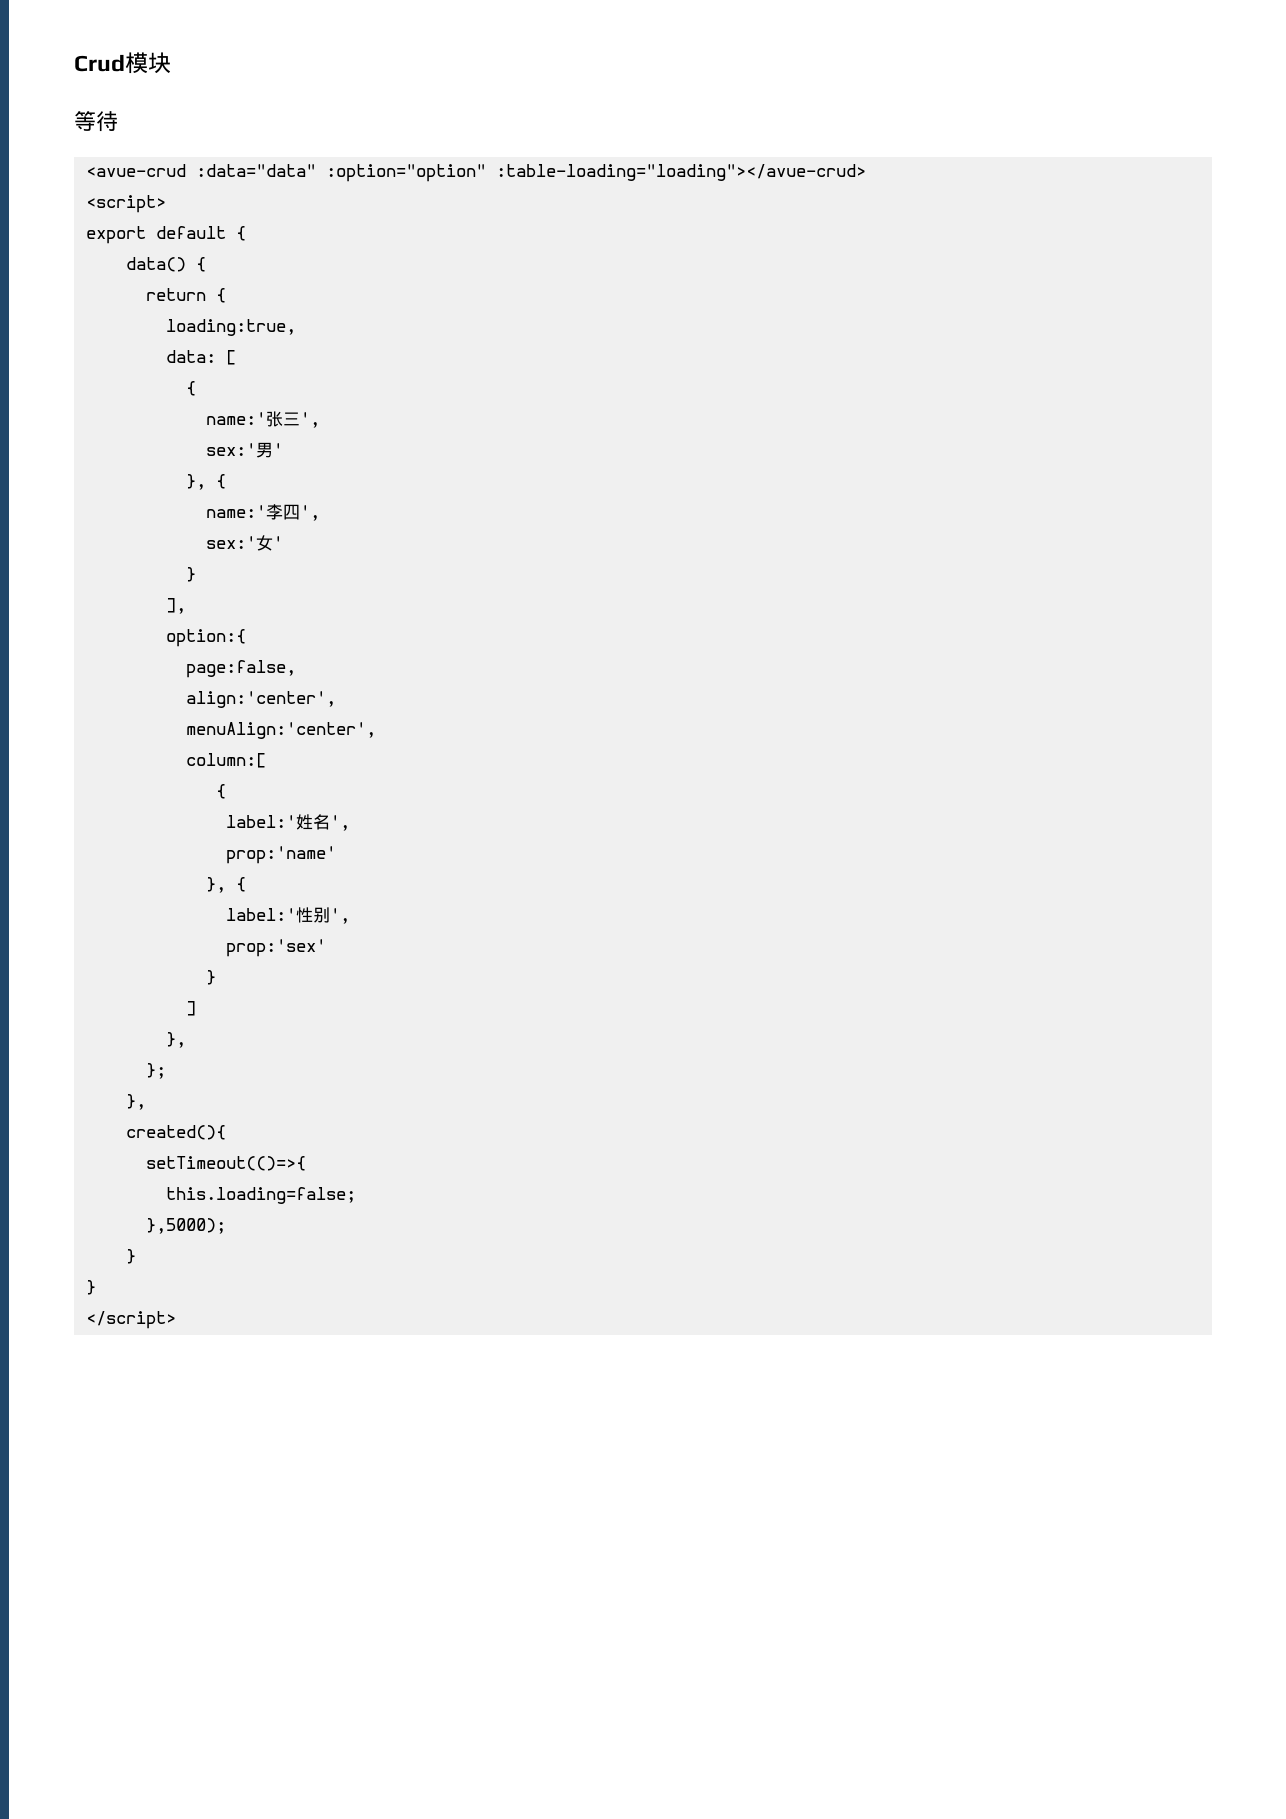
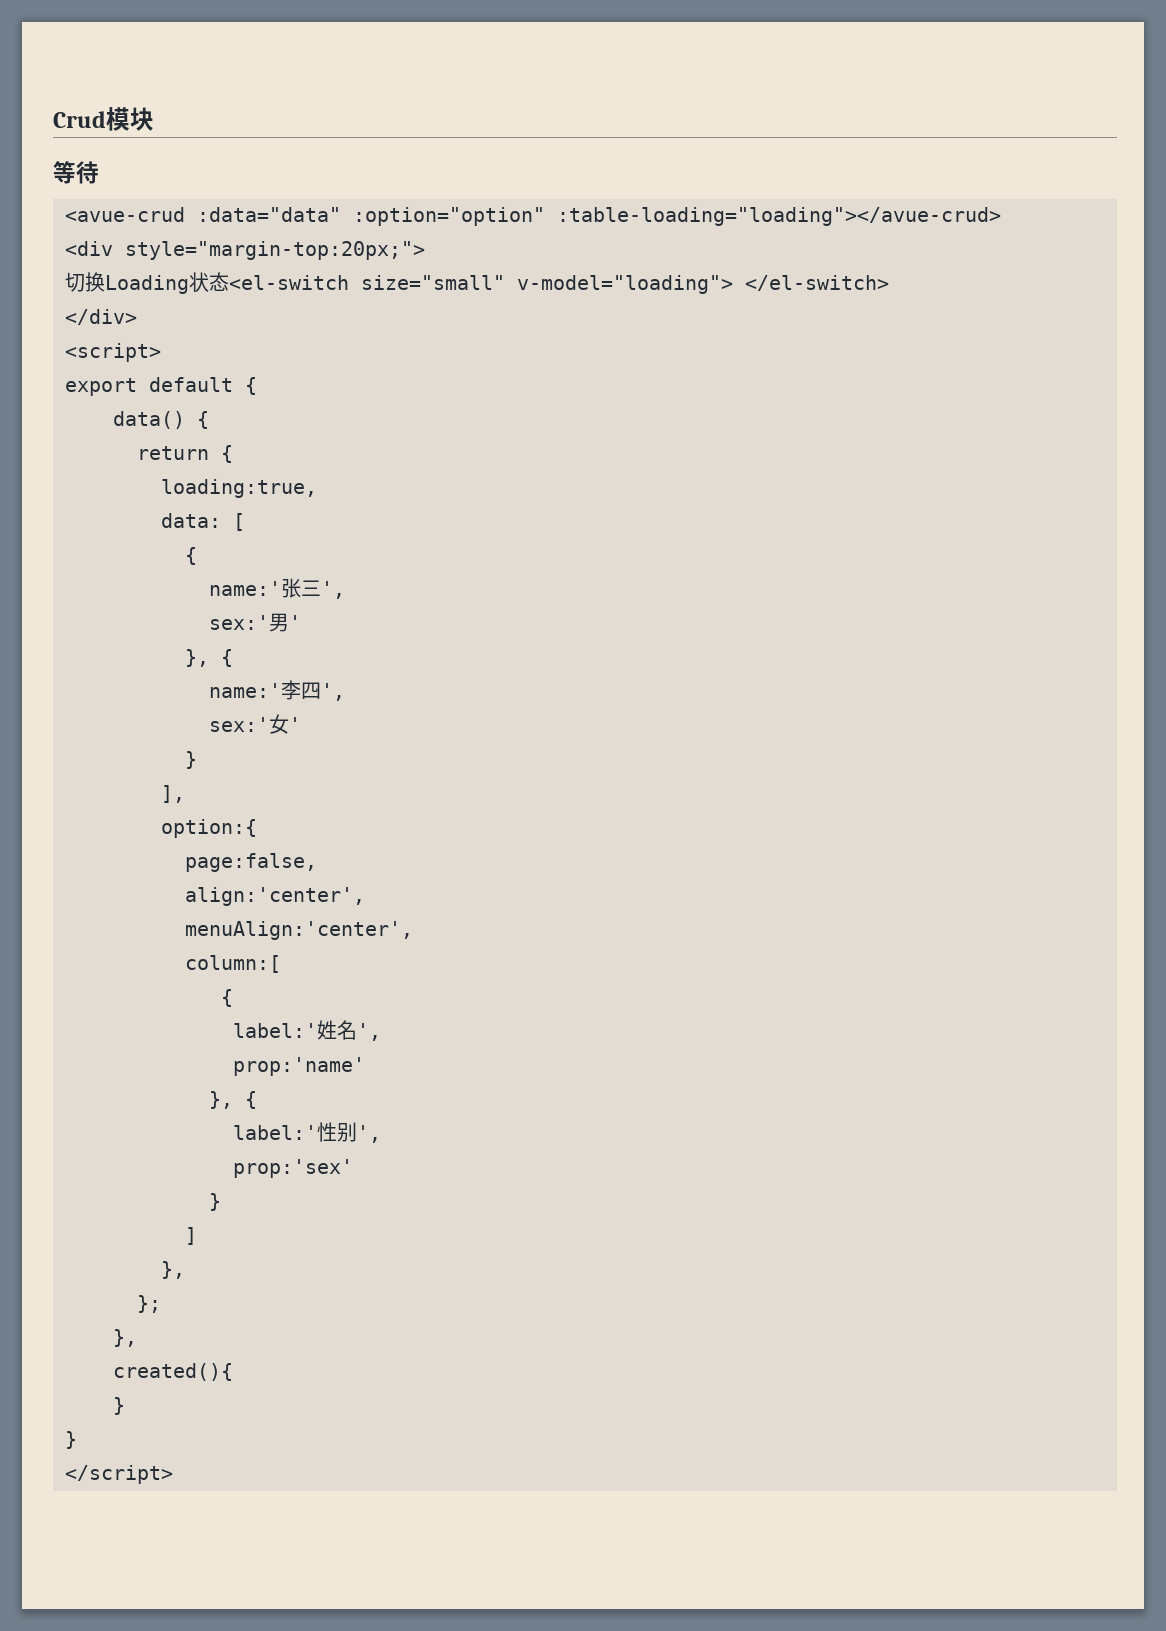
(866, 172) none -> [65,241,425,260] [65,272,889,294] [65,309,137,325] // <div style="margin-top:20px;"> // 切换Loading状态<el-switch size="small" v-model="loading"> </el-switch> // </div>
[145,1156,306,1171] [165,1187,356,1204] [145,1218,226,1234] // setTimeout(()=>{ // this.loading=false; // },5000); -> (233, 1372) none

